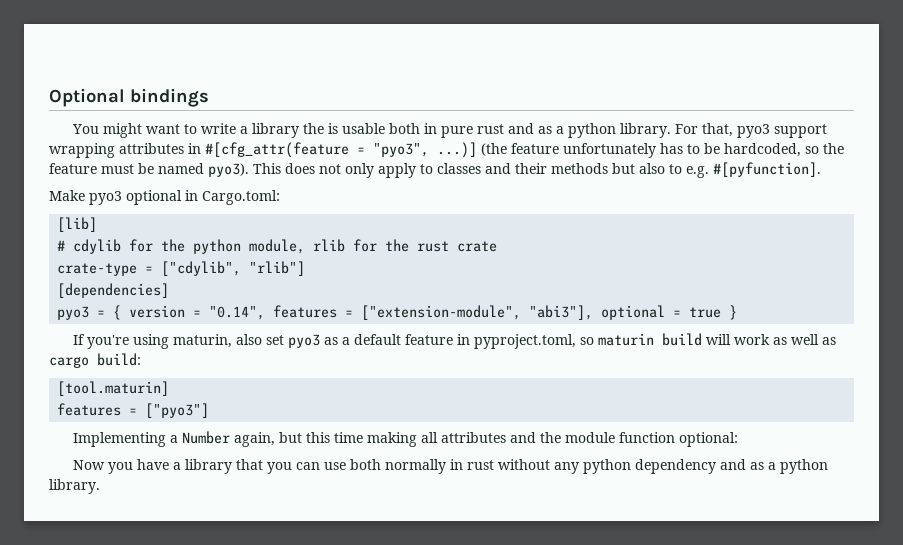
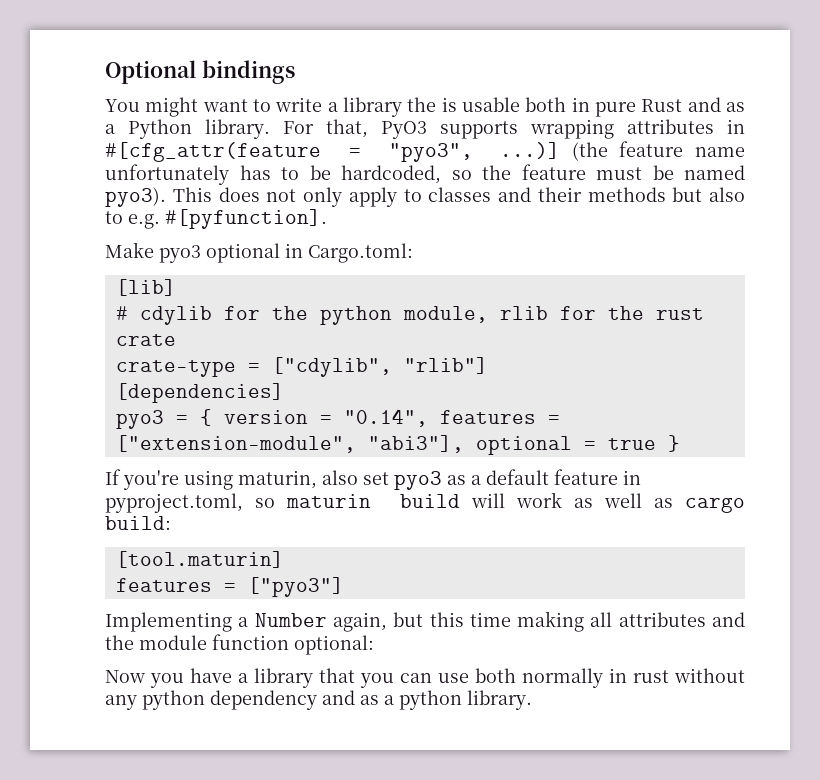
[477,123,617,138] rust and as a python -> [641,97,746,112] [105,119,192,139] Rust and as a Python
[737,124,828,138] pyo3 support -> [381,121,518,139] PyO3 supports
(559, 148) none -> [695,147,746,157] name

